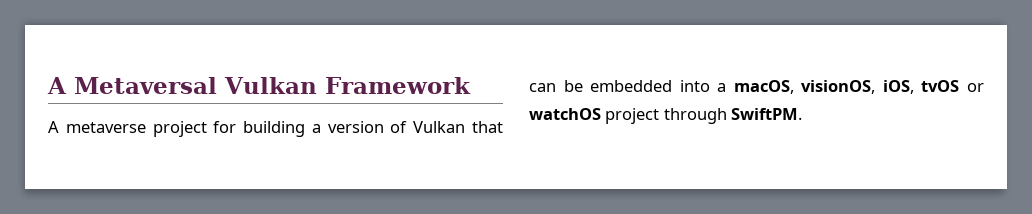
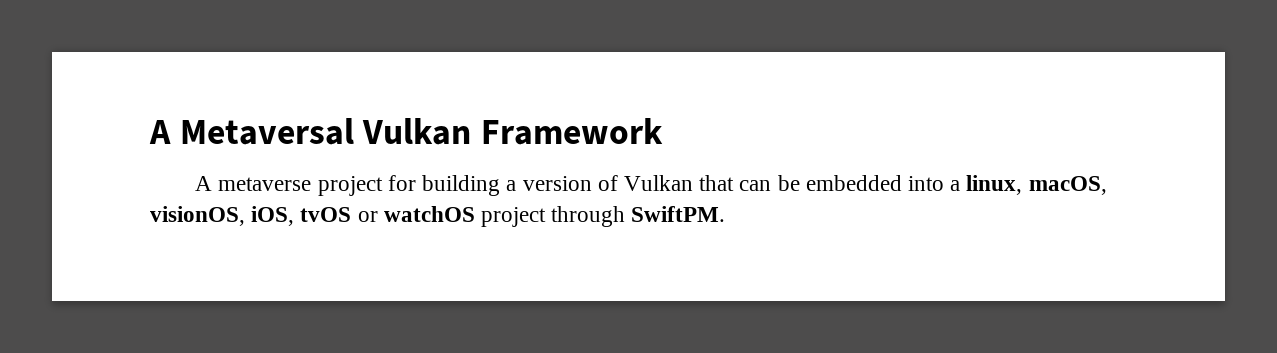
(727, 87) none -> [966,175,1023,195] linux,

